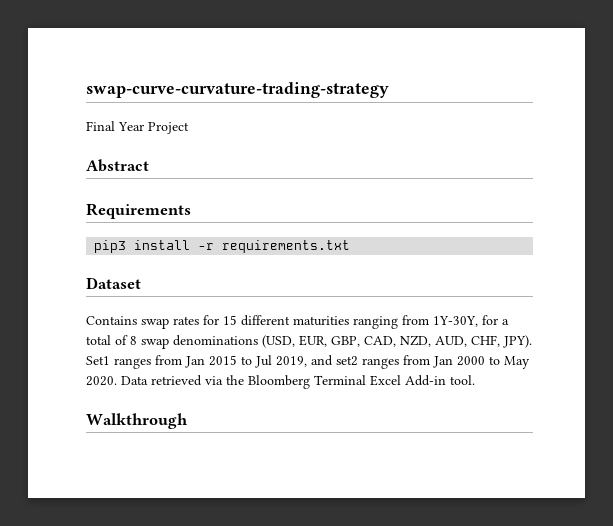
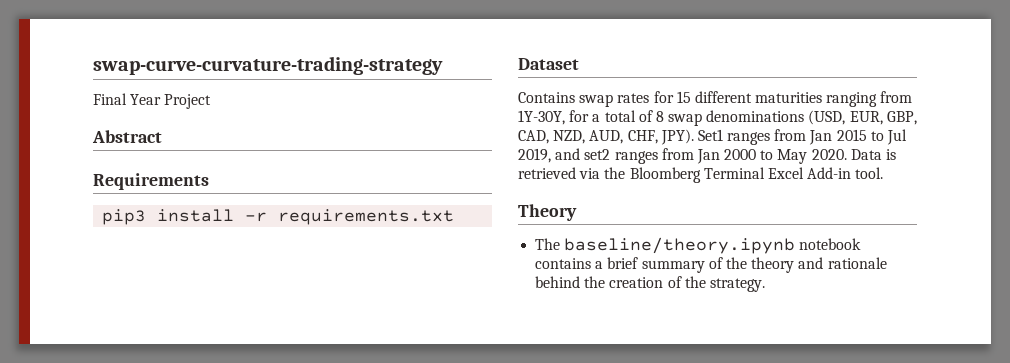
(148, 380) none -> [886,149,897,160] is
[86,413,188,429] Walkthrough -> [518,204,577,221] [535,237,862,254] [535,257,887,273] [535,276,765,292] Theory // The baseline/theory.ipynb notebook contains a brief summary of the theory and rationale behind the creation of the strategy.

